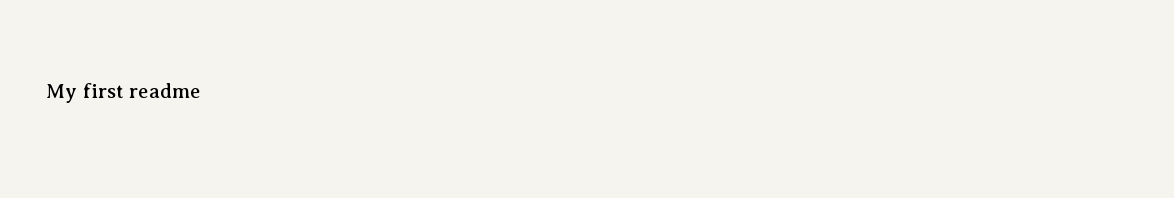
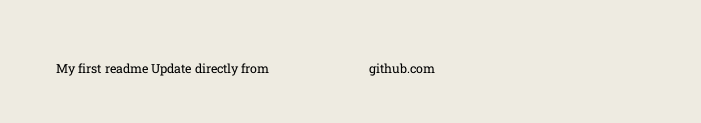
(202, 90) none -> [151,63,435,76] Update directly from github.com

